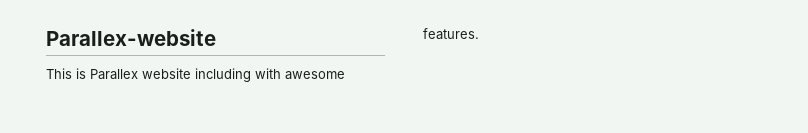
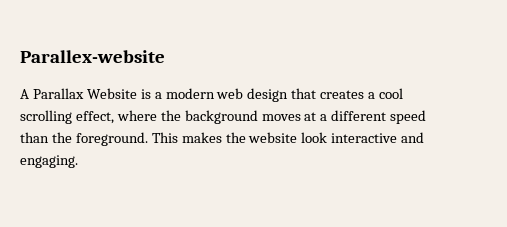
[46,68,345,82] [423,28,479,40] This is Parallex website including with awesome features. -> [20,88,404,102] [20,110,427,124] [20,132,425,146] [20,155,78,168] A Parallax Website is a modern web design that creates a cool scrolling effect, where the background moves at a different speed than the foreground. This makes the website look interactive and engaging.

